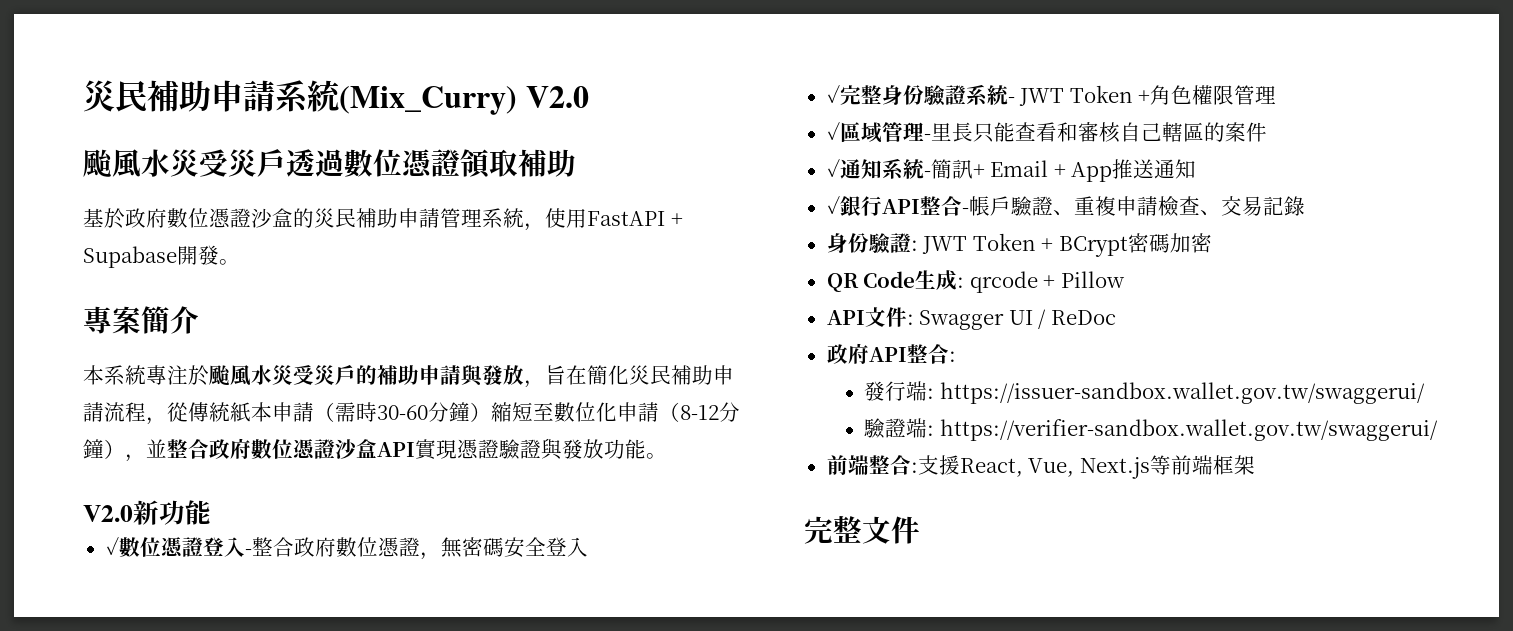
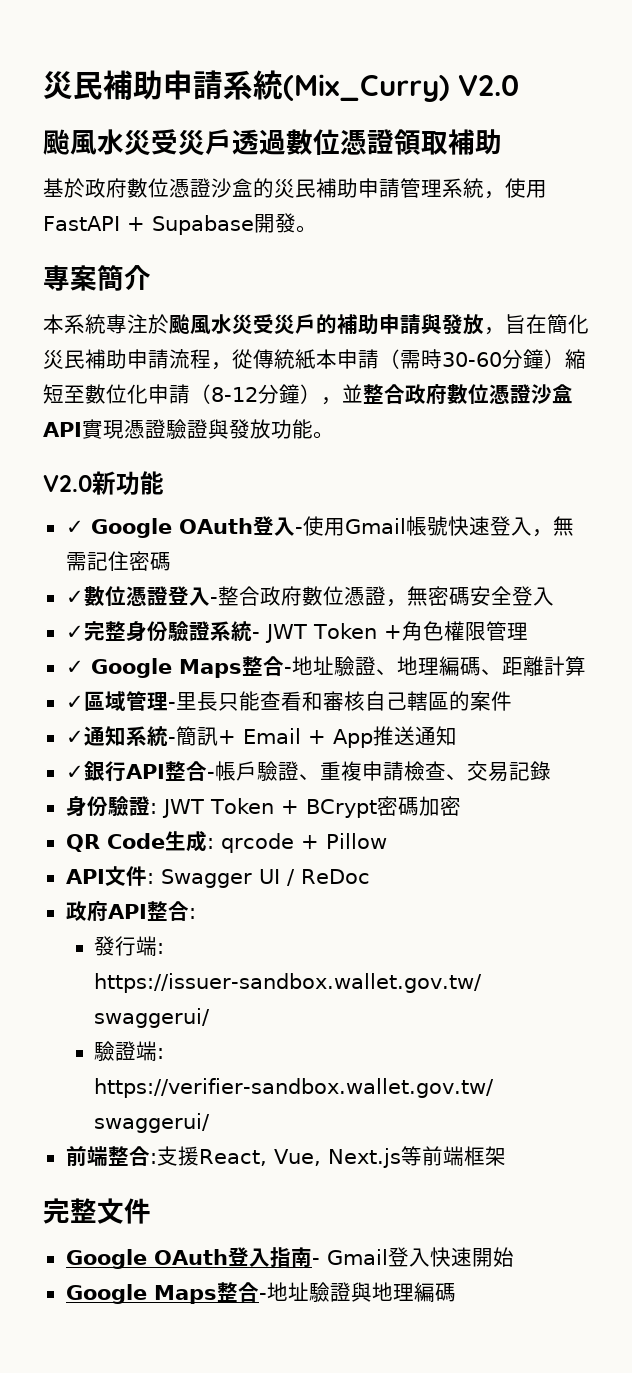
(211, 512) none -> [65,516,574,538] [65,551,171,571] // ✓ Google OAuth登入-使用Gmail帳號快速登入，無需記住密碼
(1277, 95) none -> [65,656,586,678] // ✓ Google Maps整合-地址驗證、地理編碼、距離計算
(920, 530) none -> [65,1247,514,1269] [65,1282,456,1304] // Google OAuth登入指南- Gmail登入快速開始 // Google Maps整合-地址驗證與地理編碼

